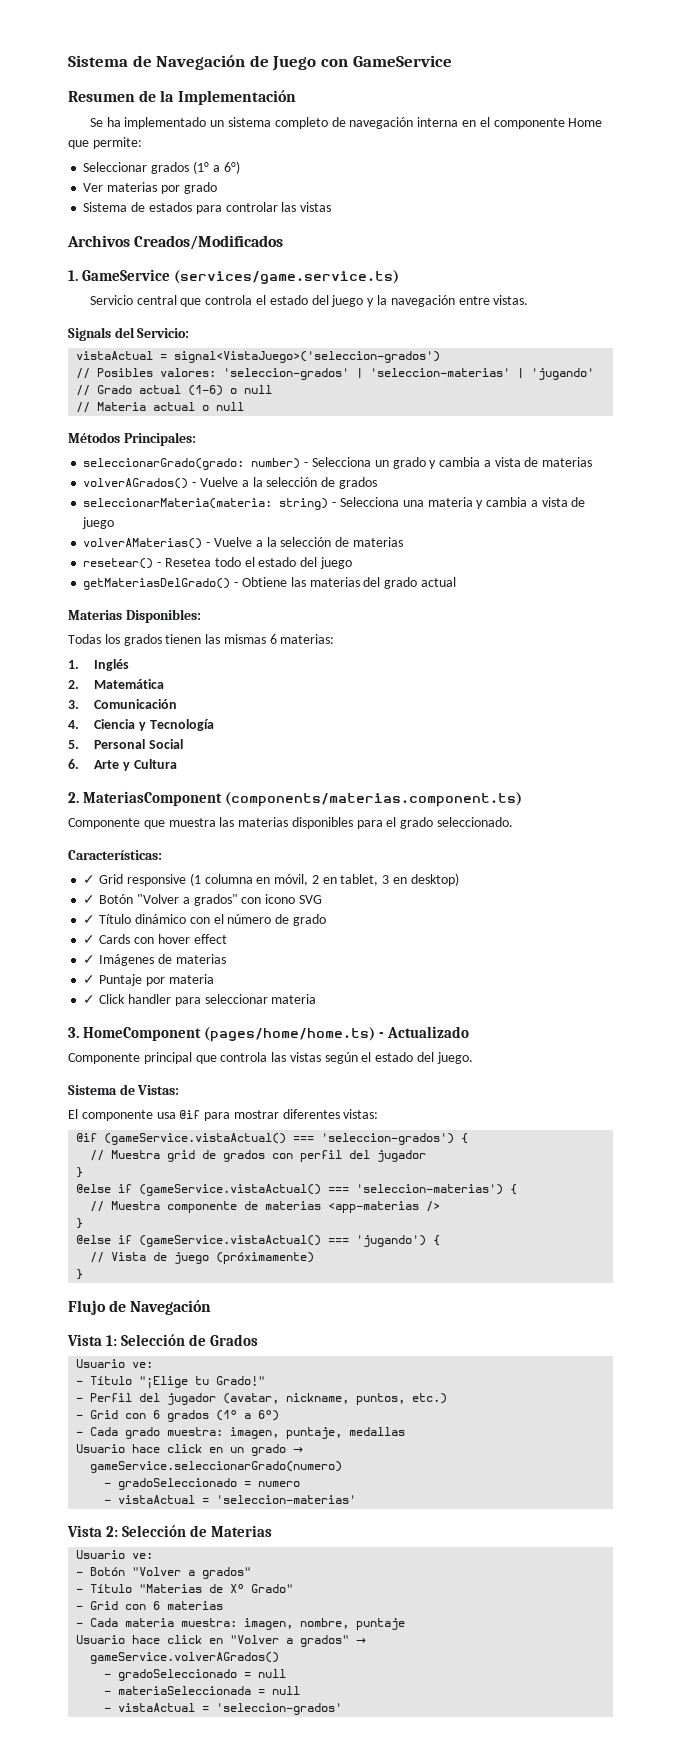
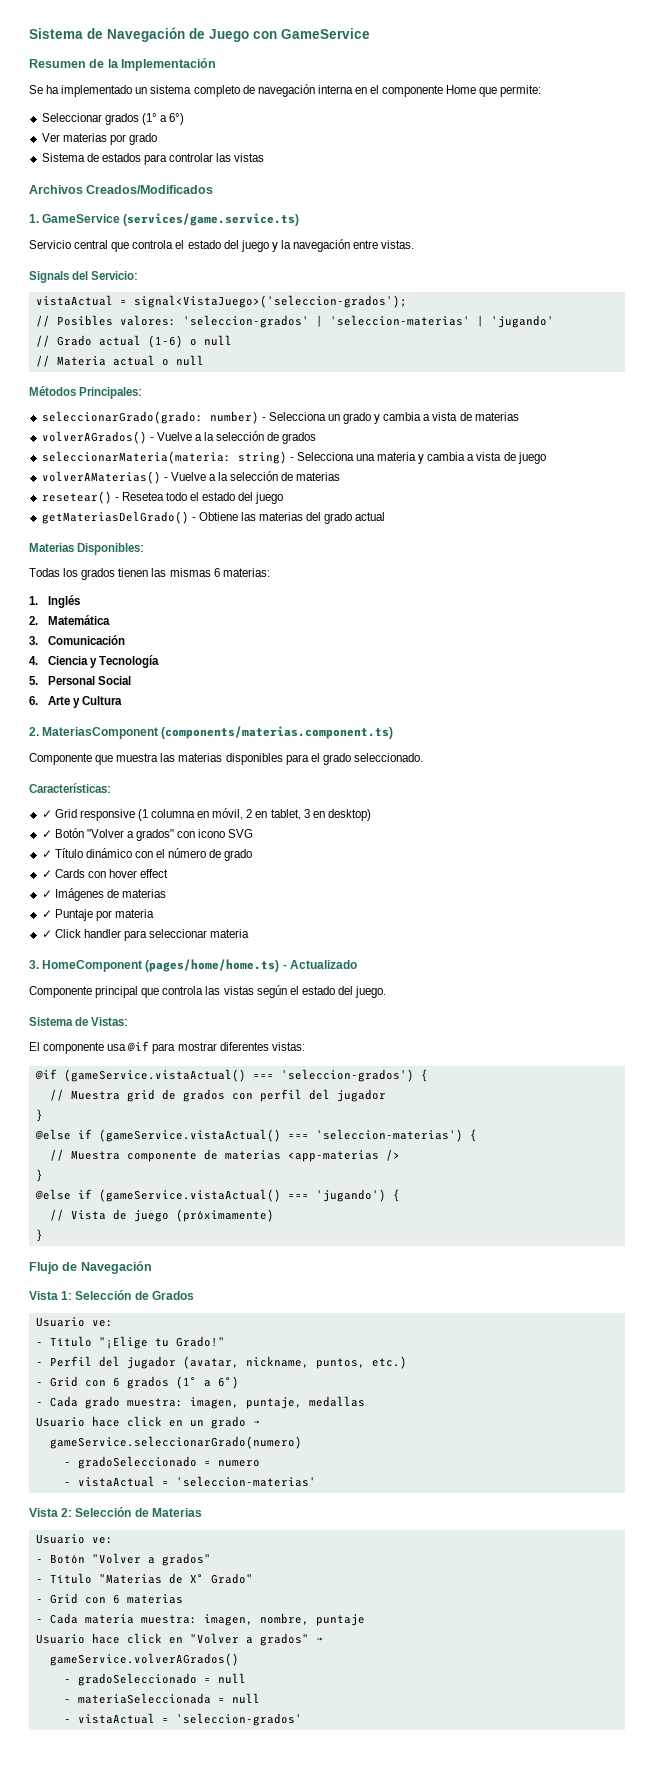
[174,351,441,363] signal<VistaJuego>('seleccion-grados') -> [133,295,407,308] signal<VistaJuego>('seleccion-grados');

